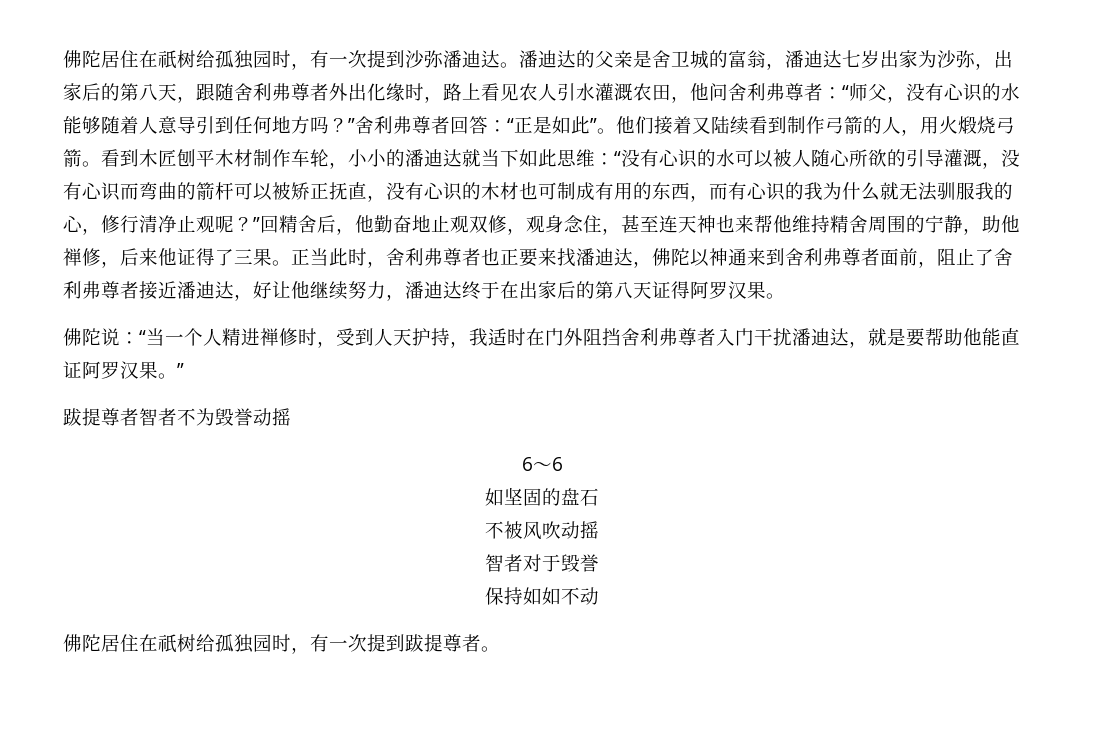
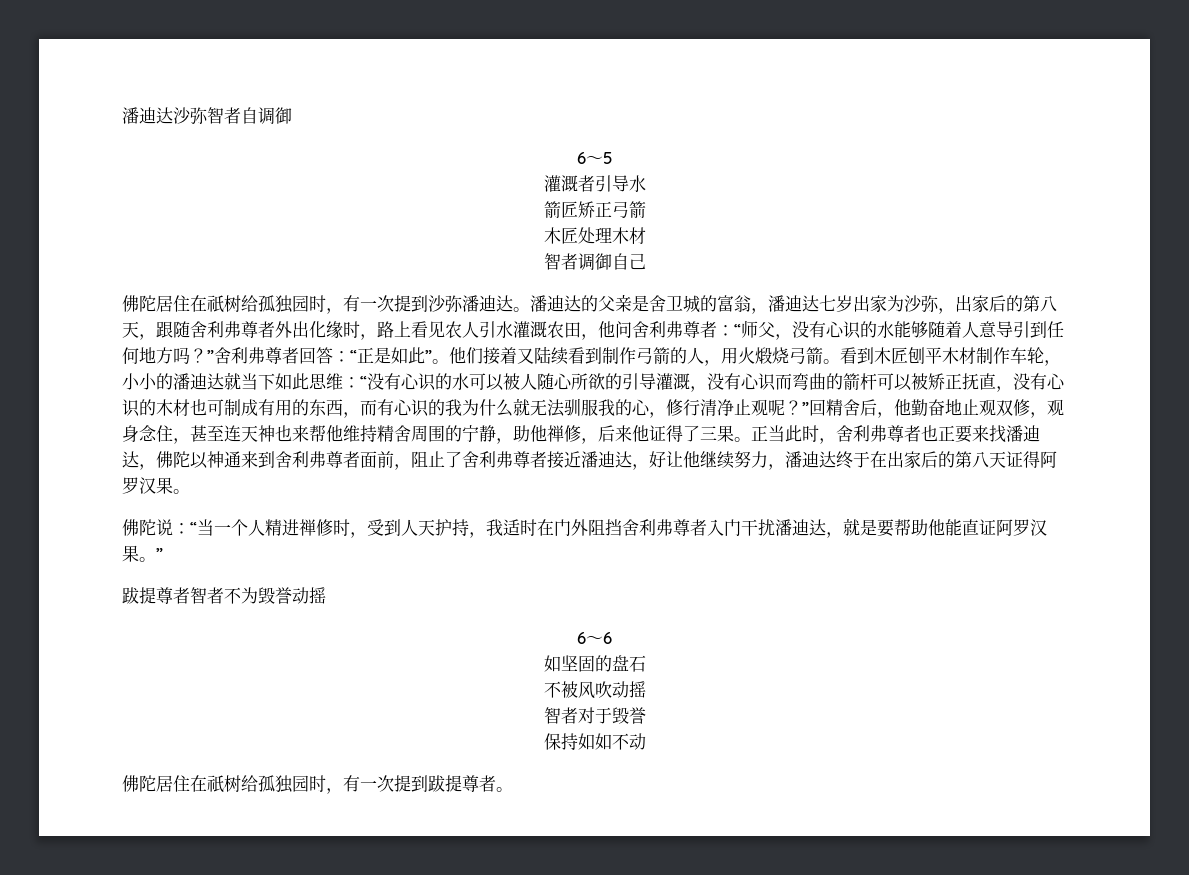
(63, 59) none -> [122,107,292,125] [576,152,613,164] [543,175,646,192] [543,201,646,219] [543,227,646,245] [543,253,646,271] 潘迪达沙弥智者自调御 // 6～5 // 灌溉者引导水 // 箭匠矫正弓箭 // 木匠处理木材 // 智者调御自己 //

